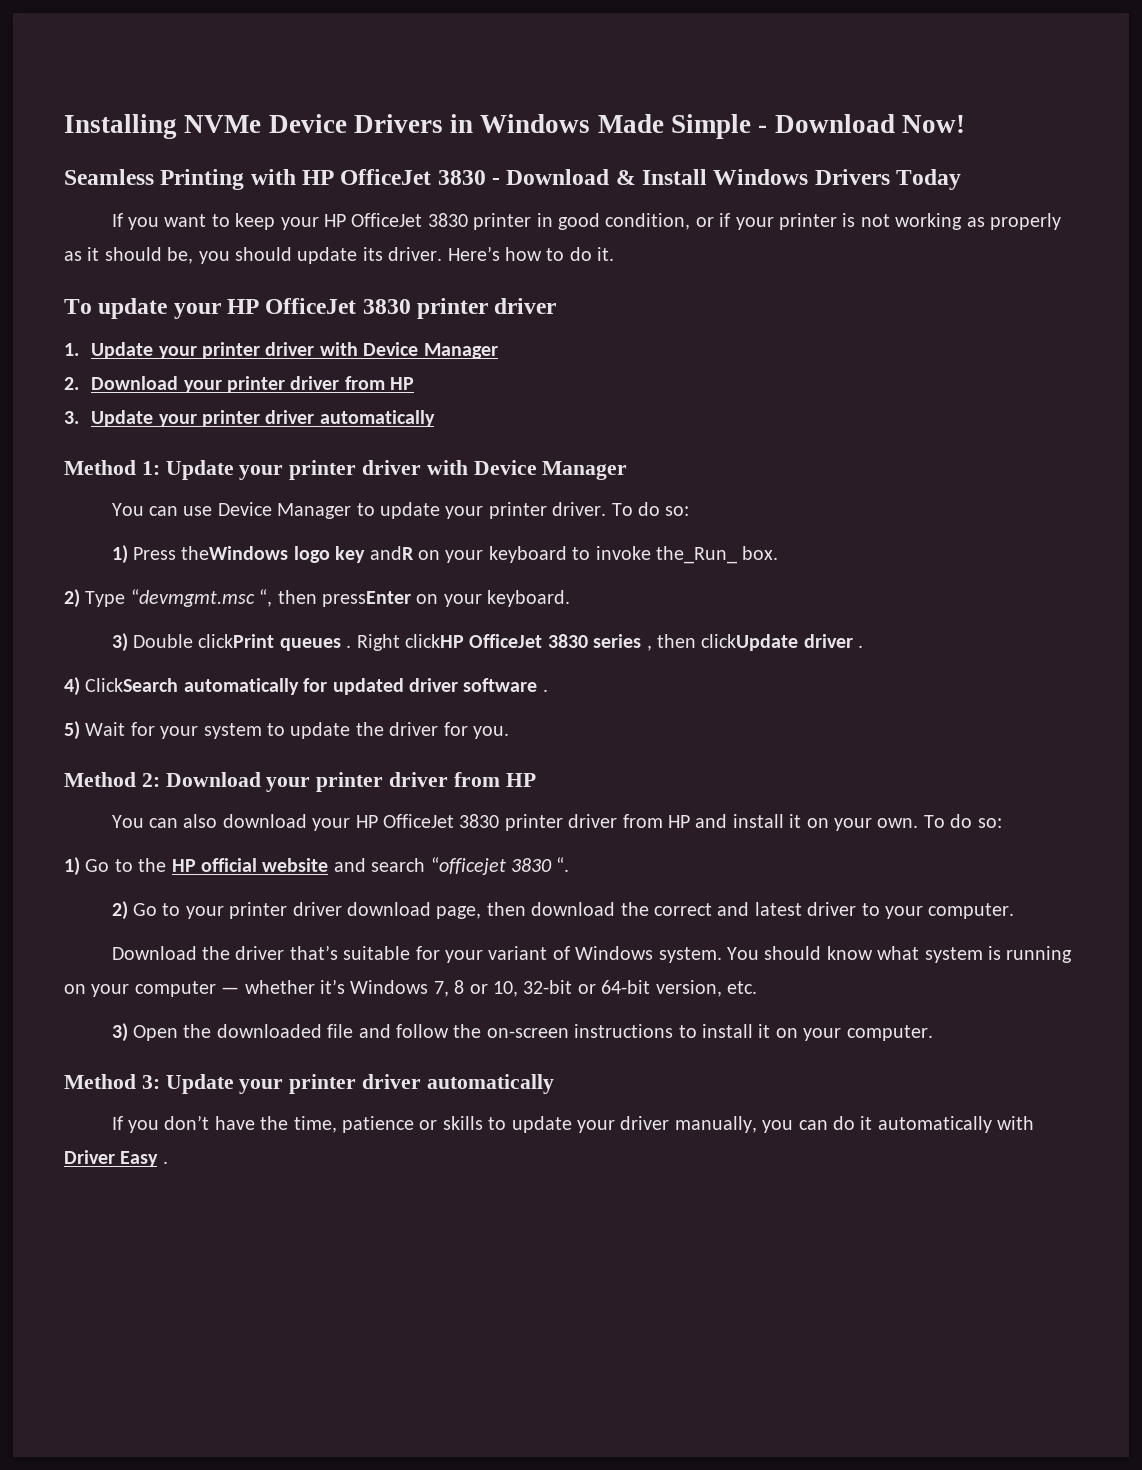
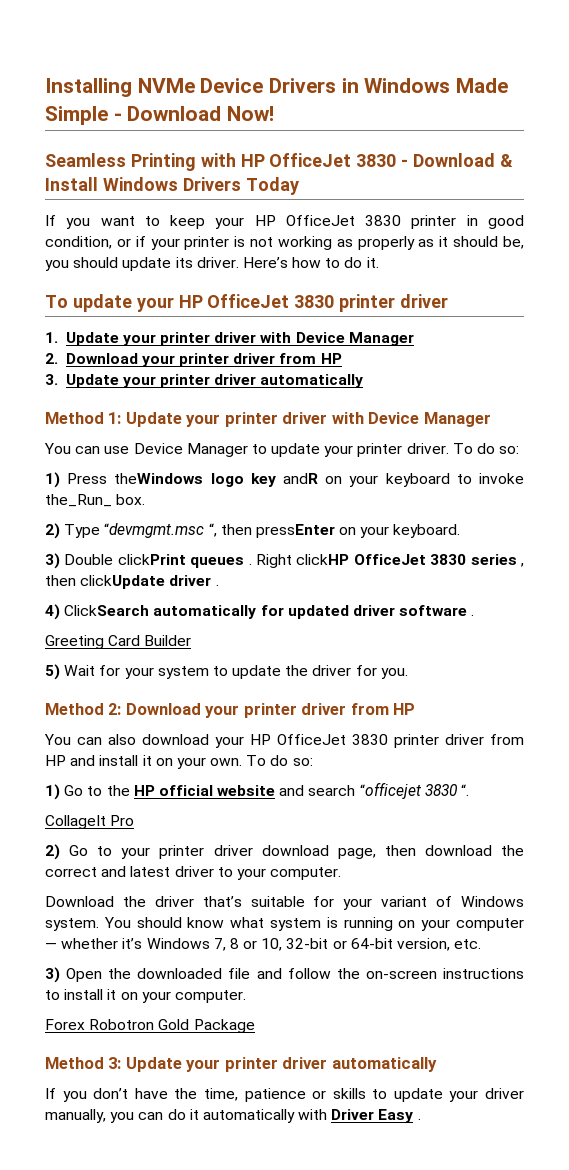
(548, 690) none -> [45,635,192,649] // Greeting Card Builder
(570, 864) none -> [45,815,135,829] // CollageIt Pro
(933, 1033) none -> [45,1019,255,1033] // Forex Robotron Gold Package

